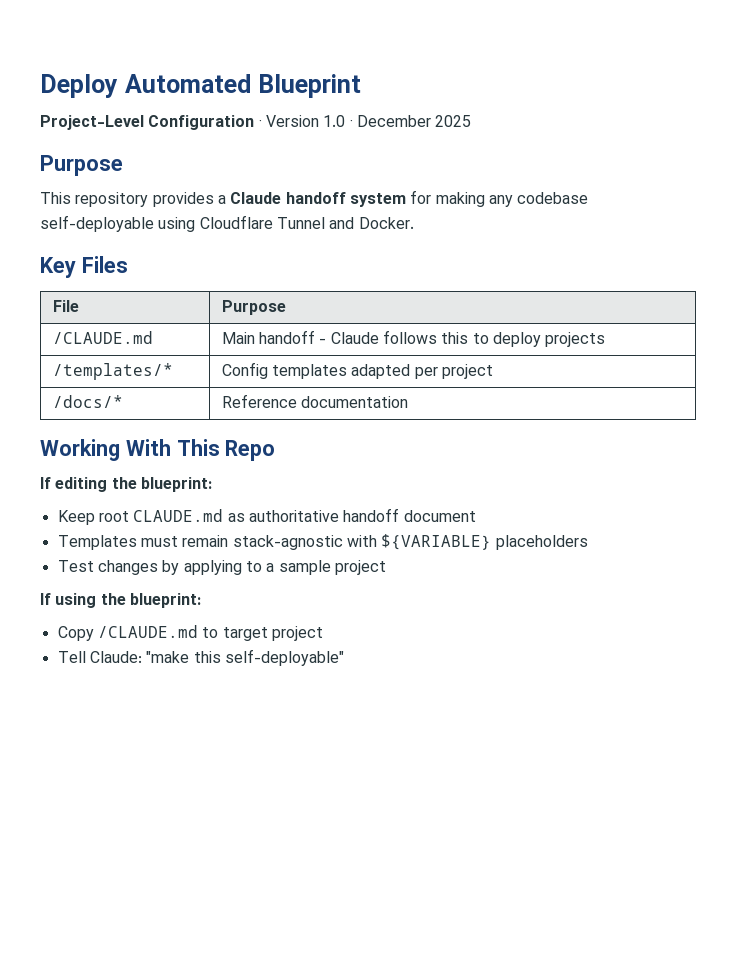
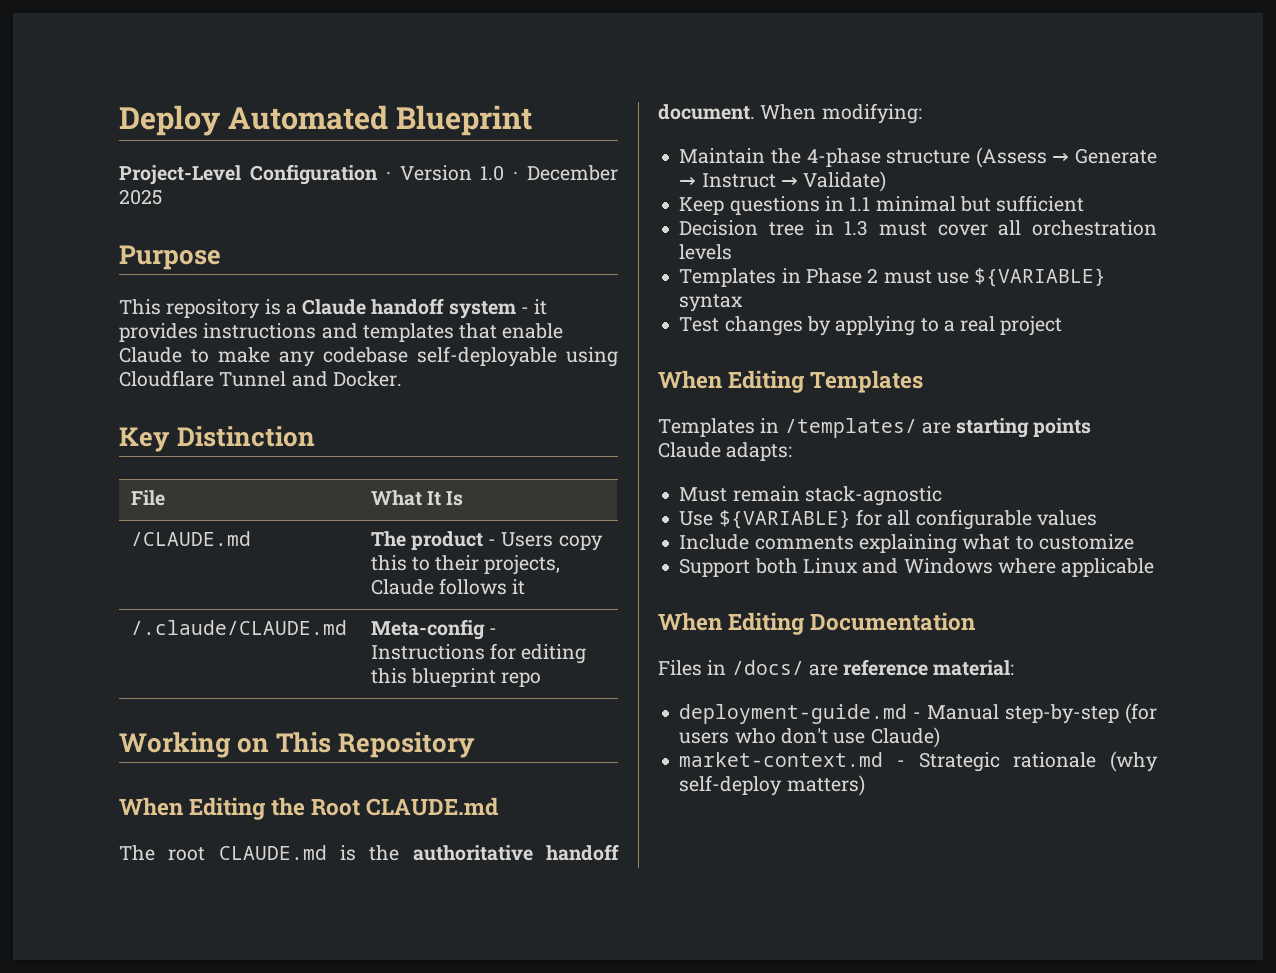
[152,192,214,207] provides -> [264,299,281,315] is
[410,190,485,207] for making -> [520,299,548,315] [119,323,564,342] [119,347,270,363] - it provides instructions and templates that enable Claude to make
[81,256,128,273] Files -> [177,426,316,447] Distinction
[221,300,286,315] [52,331,153,344] [221,330,606,347] [52,363,173,380] [221,362,494,379] [52,395,123,408] [221,394,409,408] [40,439,276,461] [40,477,212,492] [57,508,476,525] [57,534,588,550] Purpose // /CLAUDE.md | Main handoff - Claude follows this to deploy projects // /templates/* | Config templates adapted per project // /docs/* | Reference documentation // Working With This Repo // If editing the blueprint: // Keep root CLAUDE.md as authoritative handoff document // Templates must remain stack-agnostic with ${VARIABLE} placeholders -> [370,490,464,506] [130,531,251,546] [370,531,603,551] [370,555,561,575] [370,578,526,595] [130,620,347,635] [370,619,497,640] [370,643,587,664] [370,668,542,687] [119,732,476,758] [119,797,499,820] [119,844,619,861] [658,103,922,124] [679,147,1157,168] [679,171,887,192] [679,195,1085,215] [679,220,1157,236] [679,244,733,260] [679,268,1107,287] [679,294,744,312] What It Is // /CLAUDE.md | The product - Users copy this to their projects, Claude follows it // /.claude/CLAUDE.md | Meta-config - Instructions for editing this blueprint repo // Working on This Repository // When Editing the Root CLAUDE.md // The root CLAUDE.md is the authoritative handoff document. When modifying: // Maintain the 4-phase structure (Assess → Generate → Instruct → Validate) // Keep questions in 1.1 minimal but sufficient // Decision tree in 1.3 must cover all orchestration levels // Templates in Phase 2 must use ${VARIABLE} syntax
[278,560,386,575] [40,593,201,608] [57,625,323,641] [57,649,344,666] sample project // If using the blueprint: // Copy /CLAUDE.md to target project // Tell Claude: "make this self-deployable" -> [960,316,1063,336] [658,370,924,393] [658,418,1092,438] [658,442,793,461] [679,486,942,506] [679,509,1097,530] [679,534,1134,554] [679,558,1155,577] [658,612,976,635] [658,659,1015,676] [679,703,1157,724] [679,727,940,748] [679,751,1158,772] [679,775,865,796] real project // When Editing Templates // Templates in /templates/ are starting points Claude adapts: // Must remain stack-agnostic // Use ${VARIABLE} for all configurable values // Include comments explaining what to customize // Support both Linux and Windows where applicable // When Editing Documentation // Files in /docs/ are reference material: // deployment-guide.md - Manual step-by-step (for users who don't use Claude) // market-context.md - Strategic rationale (why self-deploy matters)

